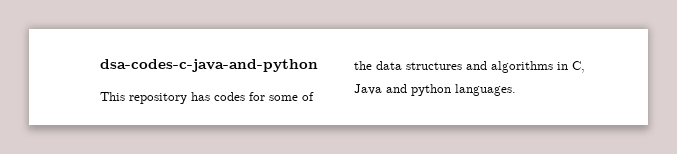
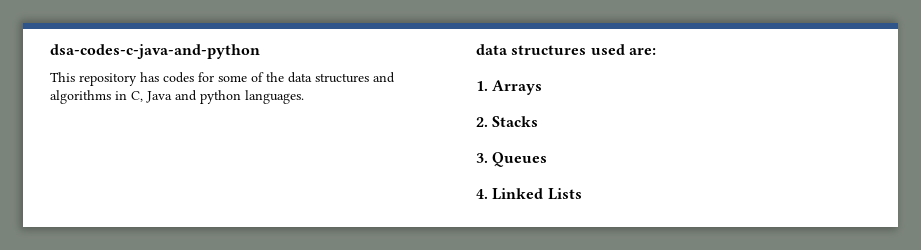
(516, 90) none -> [476,44,656,55] [476,80,543,95] [476,116,539,127] [476,152,548,167] [476,188,582,200] // data structures used are: // 1. Arrays // 2. Stacks // 3. Queues // 4. Linked Lists

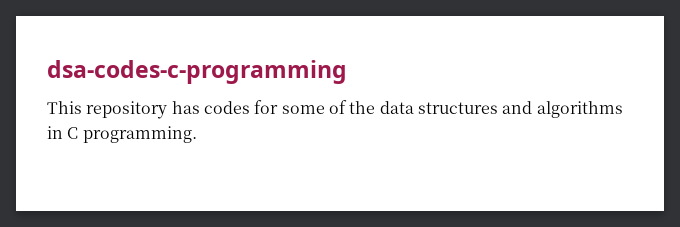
[50,44,260,59] dsa-codes-c-java-and-python -> [47,60,347,84] dsa-codes-c-programming
[131,90,304,104] [476,44,656,55] [476,80,543,95] [476,116,539,127] [476,152,548,167] [476,188,582,200] C, Java and python languages. // data structures used are: // 1. Arrays // 2. Stacks // 3. Queues // 4. Linked Lists -> [67,126,197,143] C programming.

